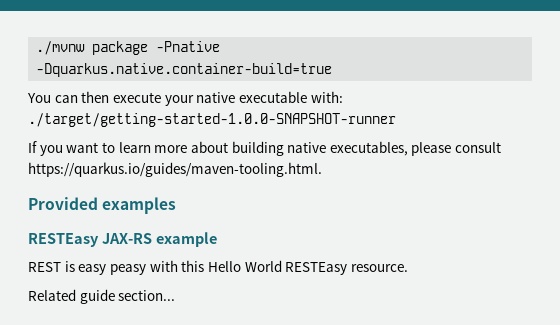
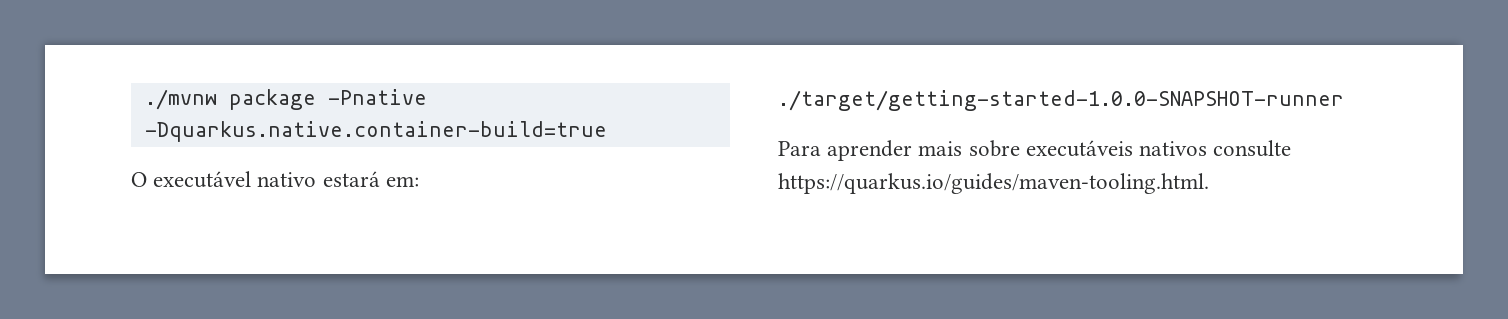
[27,91,343,106] [28,113,396,127] [28,141,502,156] [28,162,322,177] [28,197,177,214] [28,232,217,247] [28,260,408,275] [28,289,176,304] You can then execute your native executable with: ./target/getting-started-1.0.0-SNAPSHOT-runner // If you want to learn more about building native executables, please consult https://quarkus.io/guides/maven-tooling.html. // Provided examples // RESTEasy JAX-RS example // REST is easy peasy with this Hello World RESTEasy resource. // Related guide section... -> [131,171,419,188] [778,90,1344,111] [778,140,1292,161] [778,173,1209,194] O executável nativo estará em: ./target/getting-started-1.0.0-SNAPSHOT-runner // Para aprender mais sobre executáveis nativos consulte https://quarkus.io/guides/maven-tooling.html.

